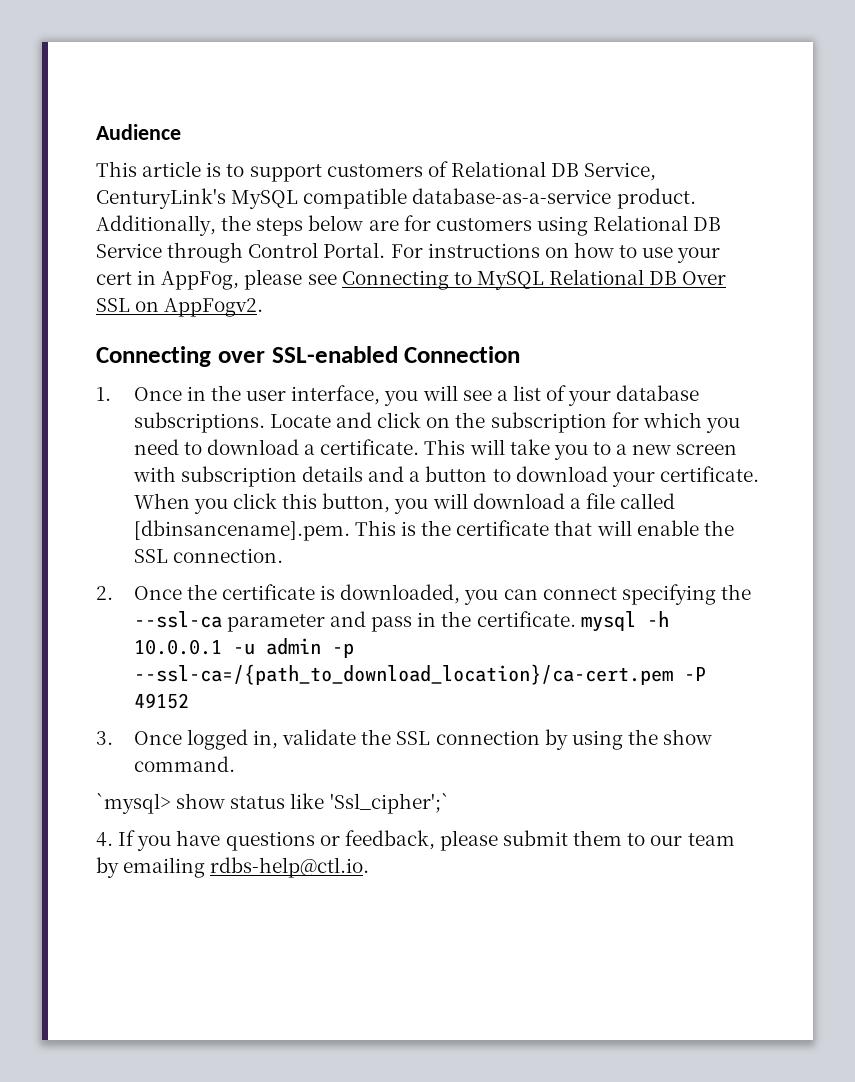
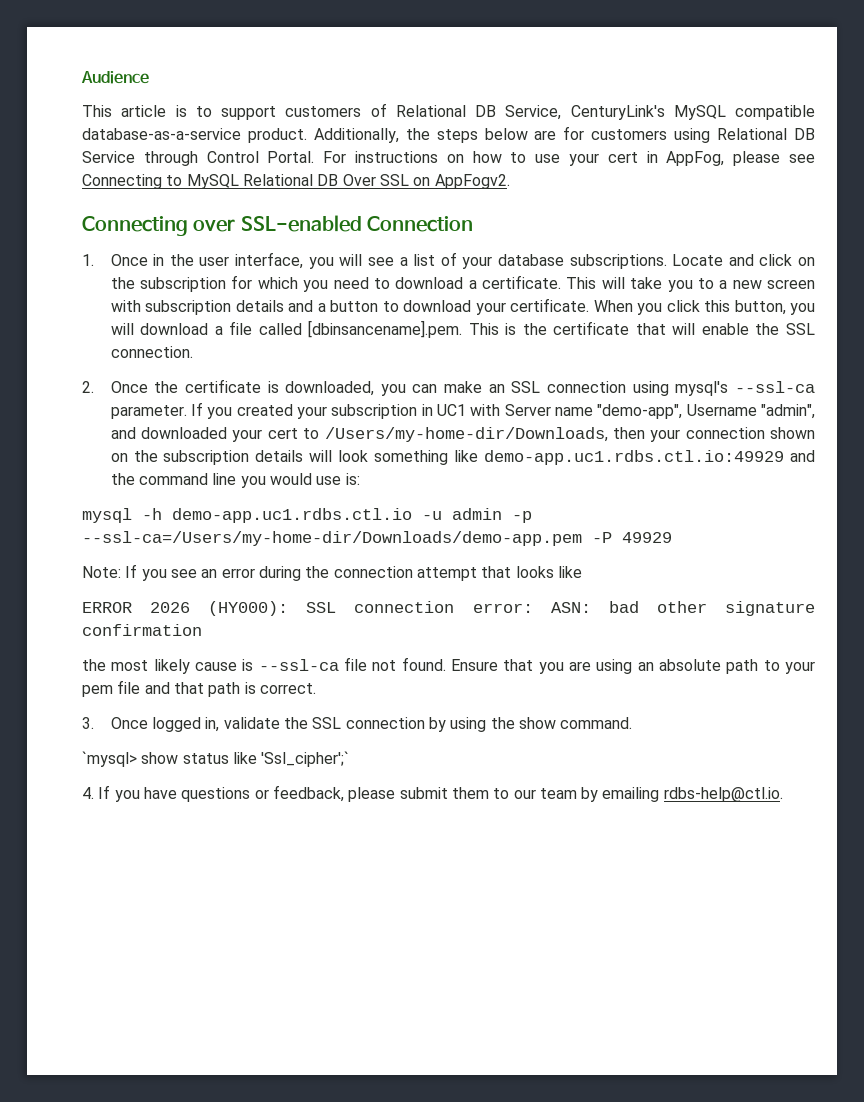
[542,584,751,605] [133,611,576,632] connect specifying the --ssl-ca parameter and pass in the certificate. -> [444,381,816,396] [110,402,816,419] [110,427,815,442] [110,450,815,465] [110,473,360,488] make an SSL connection using mysql's --ssl-ca parameter. If you created your subscription in UC1 with Server name "demo-app", Username "admin", and downloaded your cert to /Users/my-home-dir/Downloads, then your connection shown on the subscription details will look something like demo-app.uc1.rdbs.ctl.io:49929 and the command line you would use is: //
[133,639,222,655] 10.0.0.1 -> [172,508,412,523] demo-app.uc1.rdbs.ctl.io
[133,664,706,685] [133,693,189,709] --ssl-ca=/{path_to_download_location}/ca-cert.pem -P 49152 -> [82,531,672,546] [82,564,582,581] [82,601,815,616] [82,624,202,636] [82,657,816,674] [82,680,316,697] --ssl-ca=/Users/my-home-dir/Downloads/demo-app.pem -P 49929 // Note: If you see an error during the connection attempt that looks like // ERROR 2026 (HY000): SSL connection error: ASN: bad other signature confirmation // the most likely cause is --ssl-ca file not found. Ensure that you are using an absolute path to your pem file and that path is correct.

